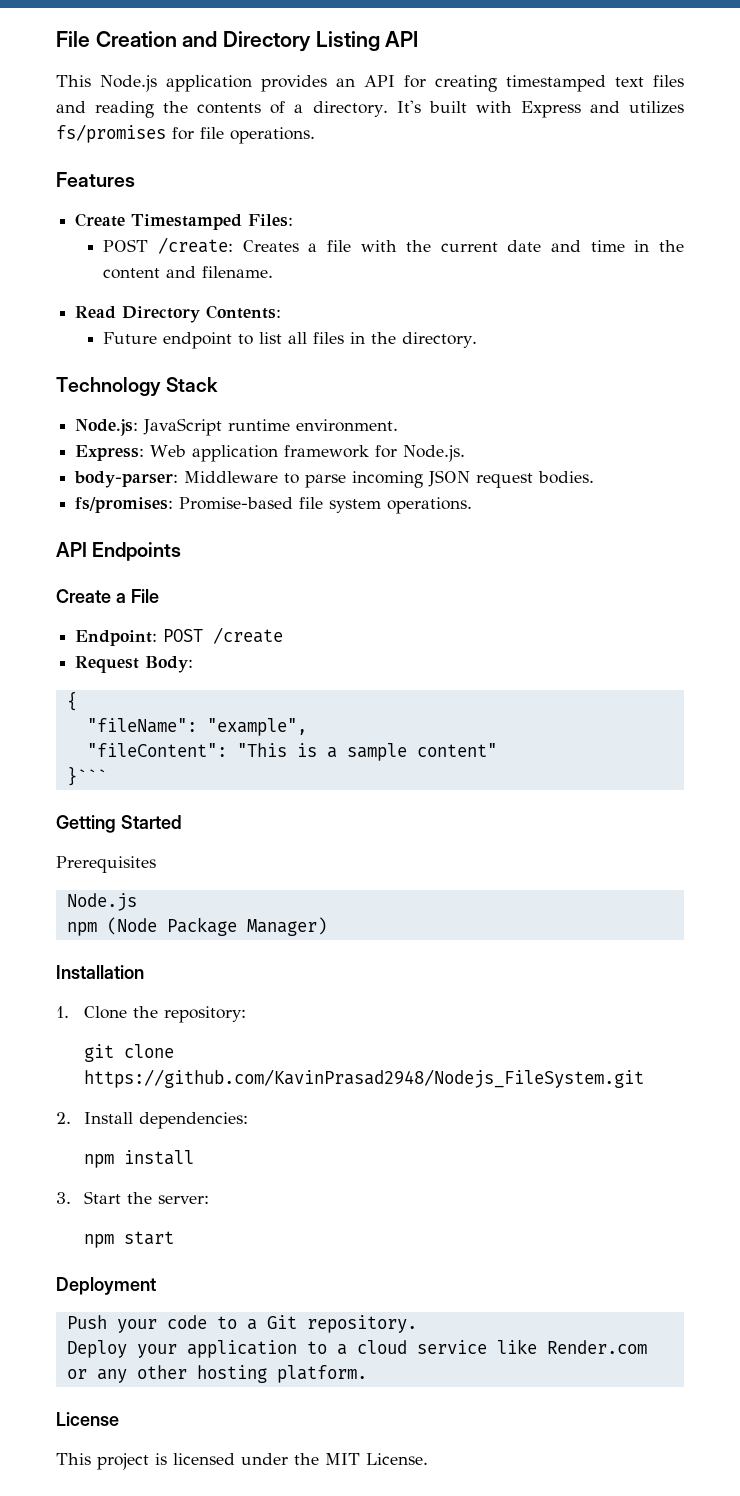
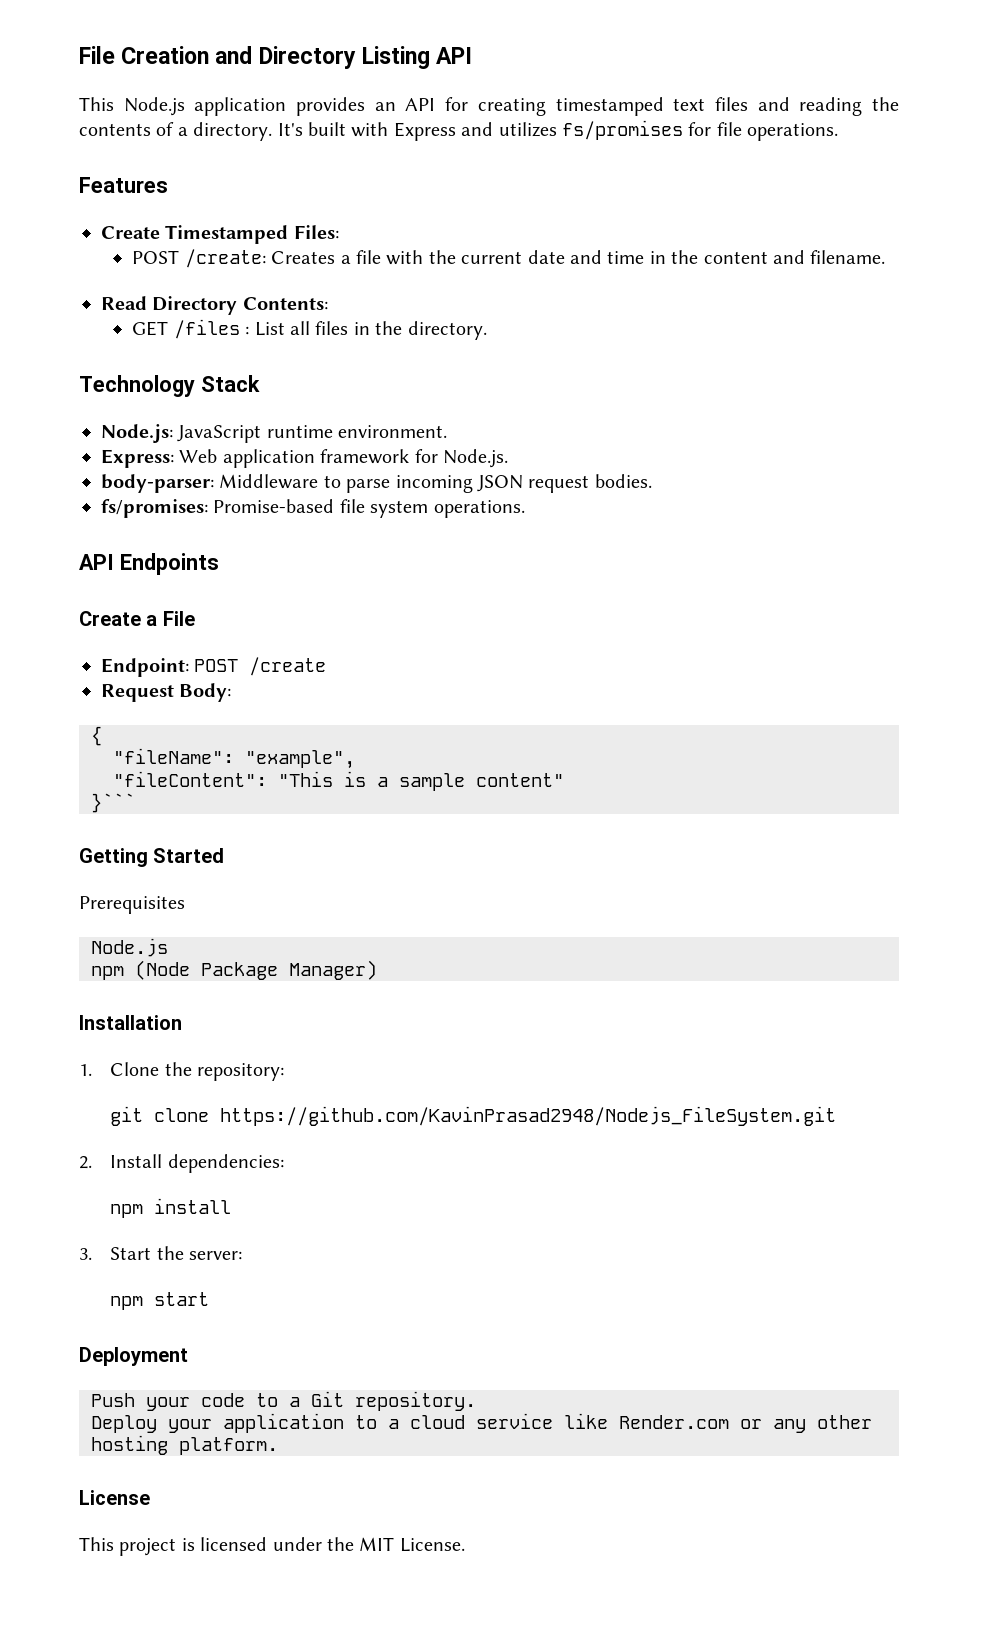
[103,332,283,349] Future endpoint to list -> [132,319,285,339] GET /files : List

